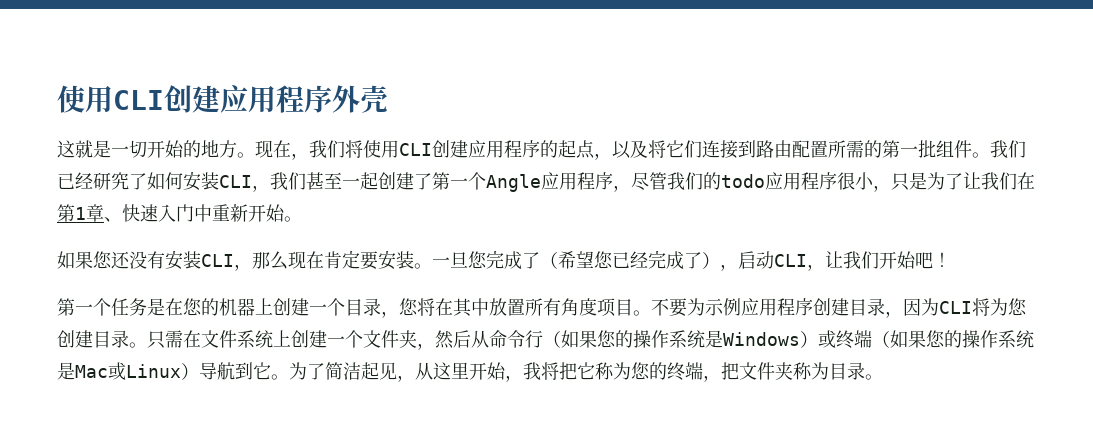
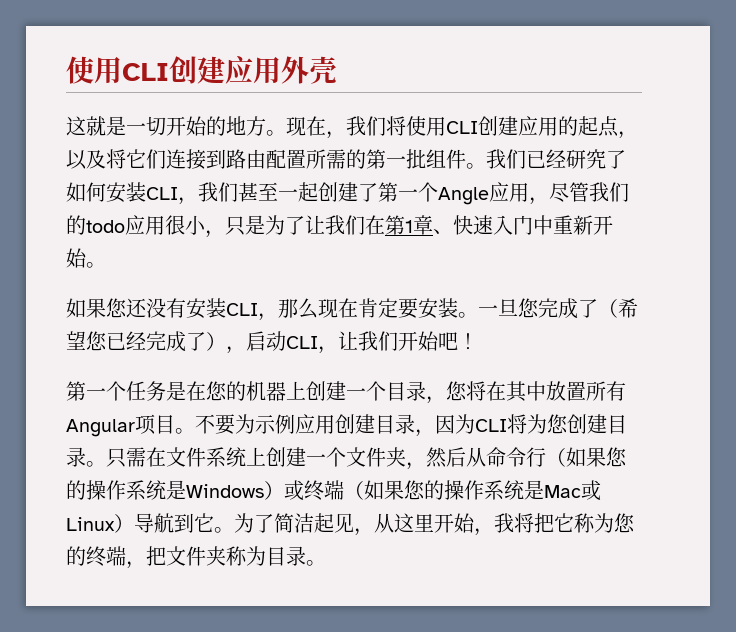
[57,85,332,113] 使用CLI创建应用程序 -> [66,56,281,84] 使用CLI创建应用
[504,140,540,158] 程序 -> (558, 126) none
[577,172,613,190] 程序 -> (529, 192) none
[801,172,837,190] 程序 -> (165, 225) none
[561,298,597,316] 角度 -> [66,419,135,437] Angular
[777,298,813,316] 程序 -> (335, 424) none

